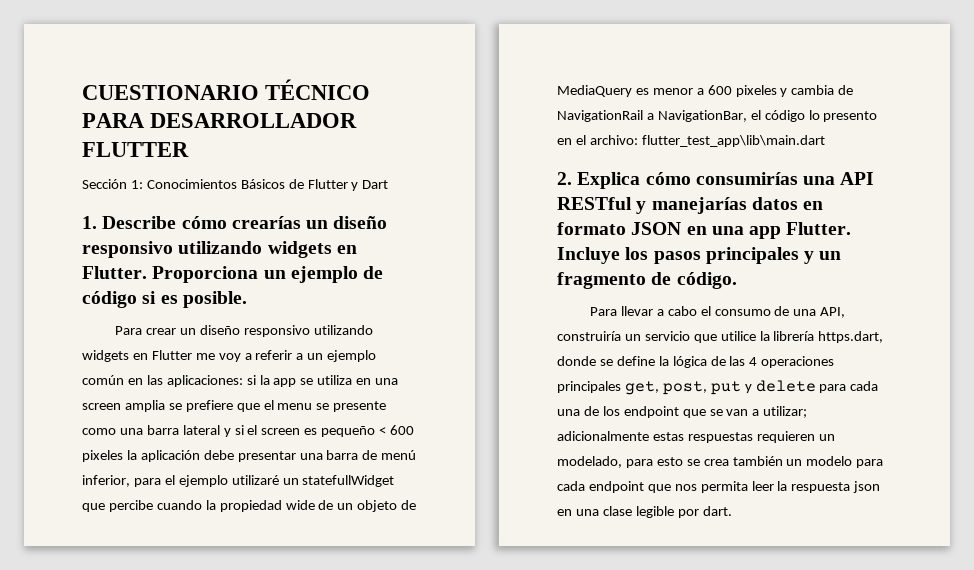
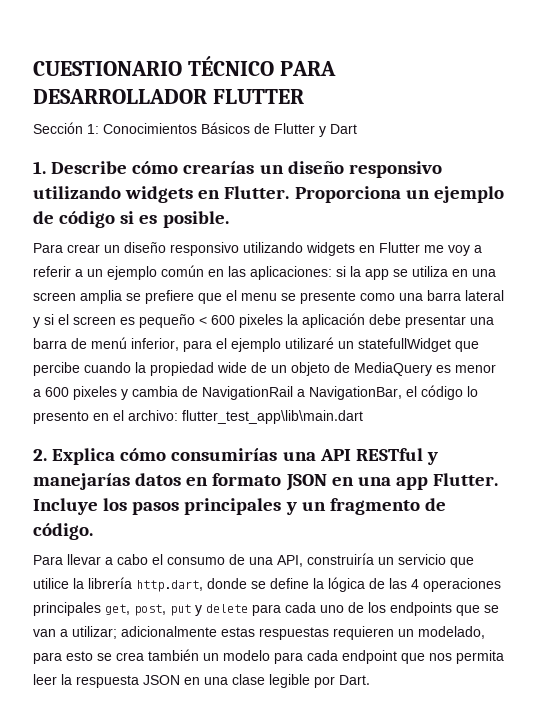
[818,331,884,343] https.dart, -> [136,580,203,592] http.dart,
[557,409,580,416] una -> [320,605,344,613] uno
[623,406,679,418] endpoint -> [390,602,452,616] endpoints
[853,481,881,493] json -> [143,675,180,685] JSON
[702,506,732,516] dart. -> [339,675,370,685] Dart.

